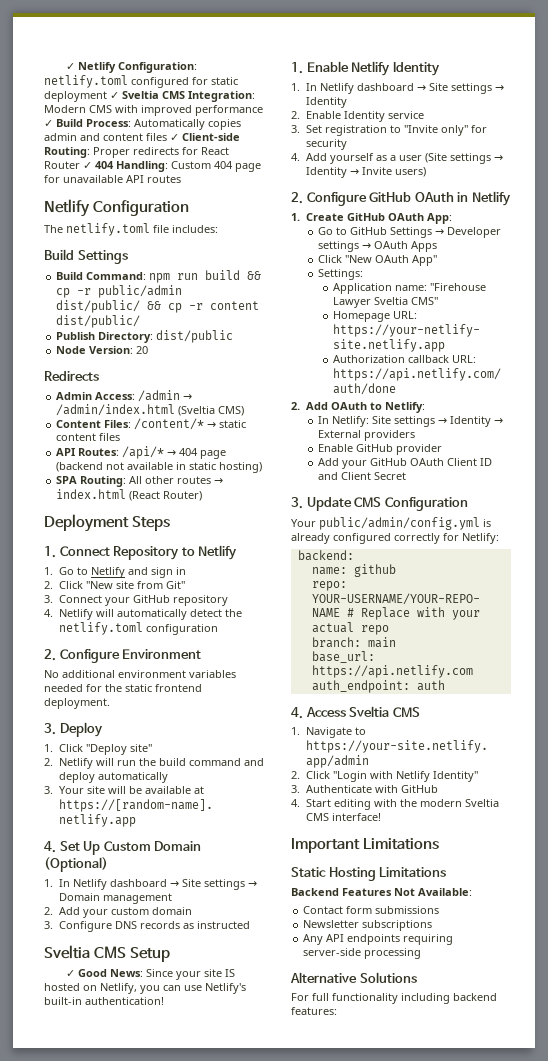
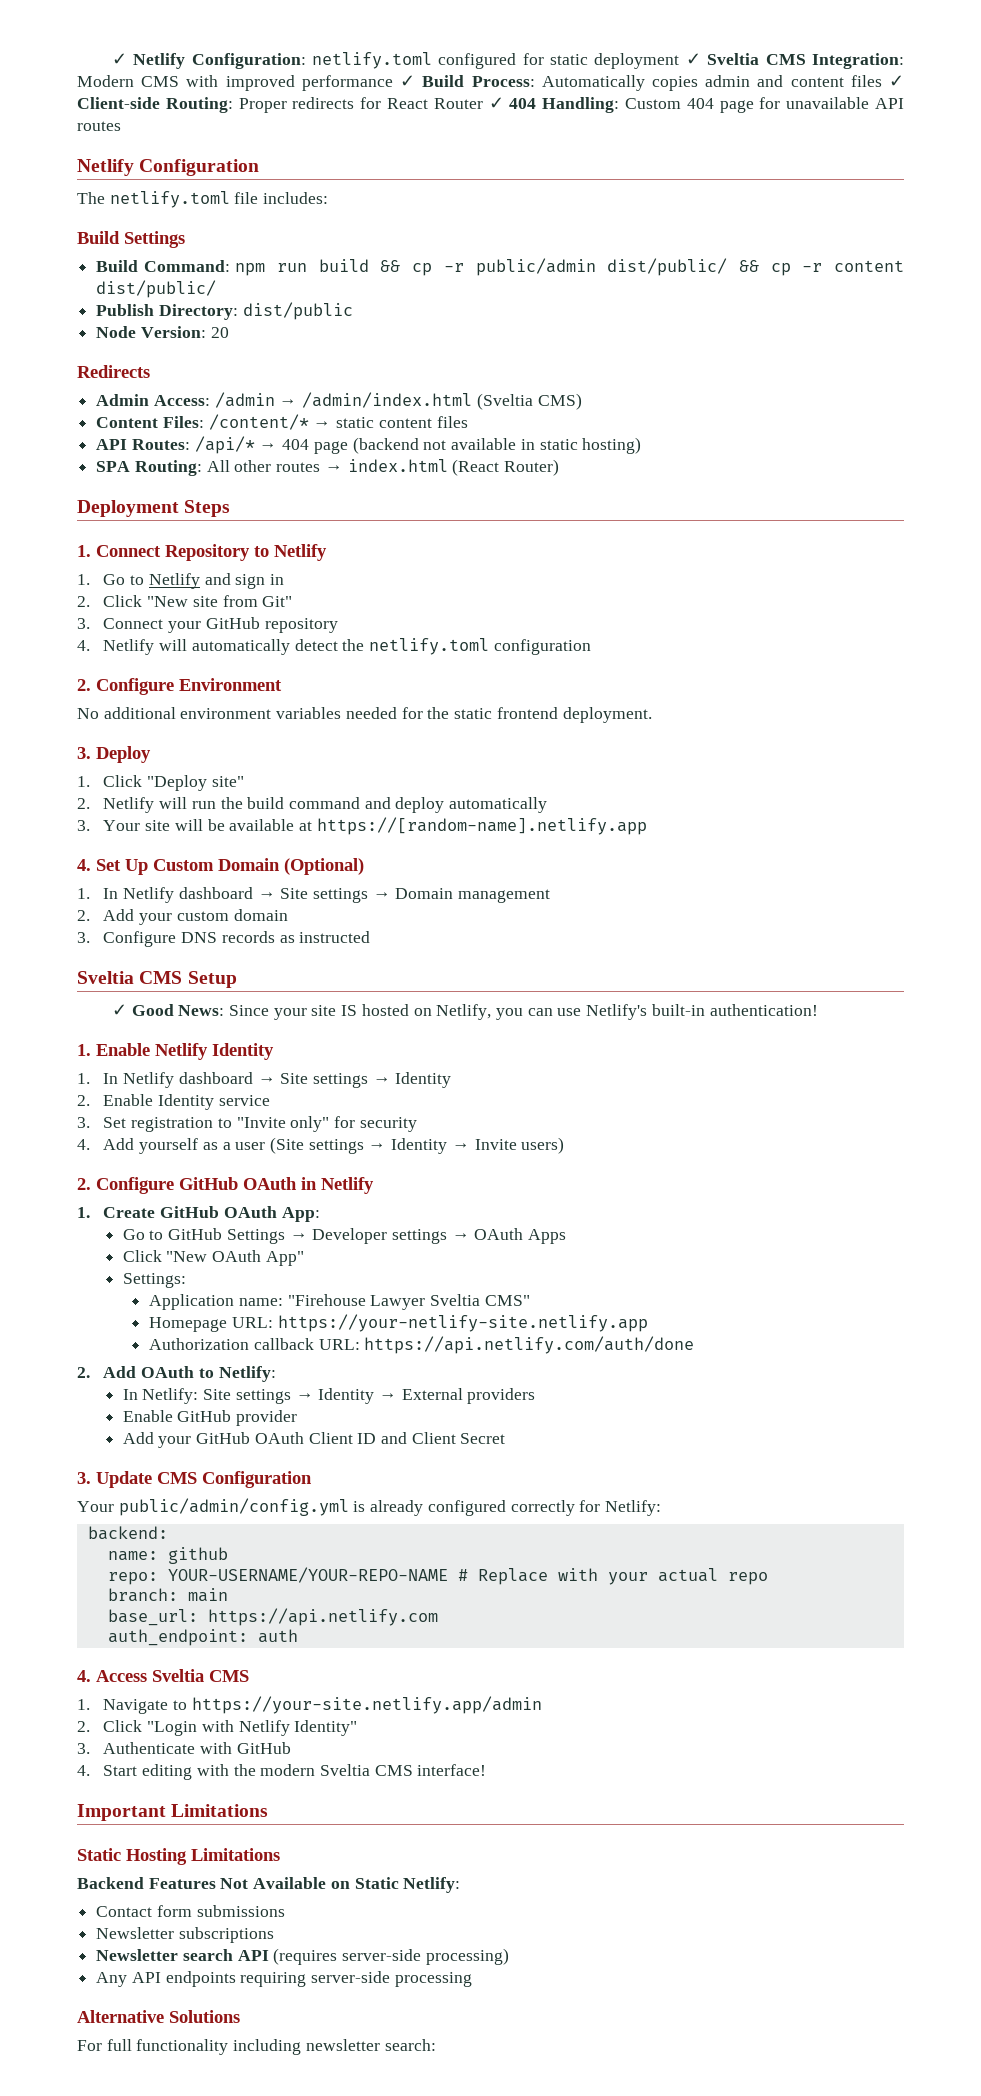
[418,888,472,896] Available: -> [253,1877,461,1893] Available on Static Netlify:
(433, 925) none -> [96,1948,509,1965] // Newsletter search API (requires server-side processing)
[453,993,497,1001] [291,1007,337,1015] backend features: -> [305,2039,436,2051] newsletter search:

